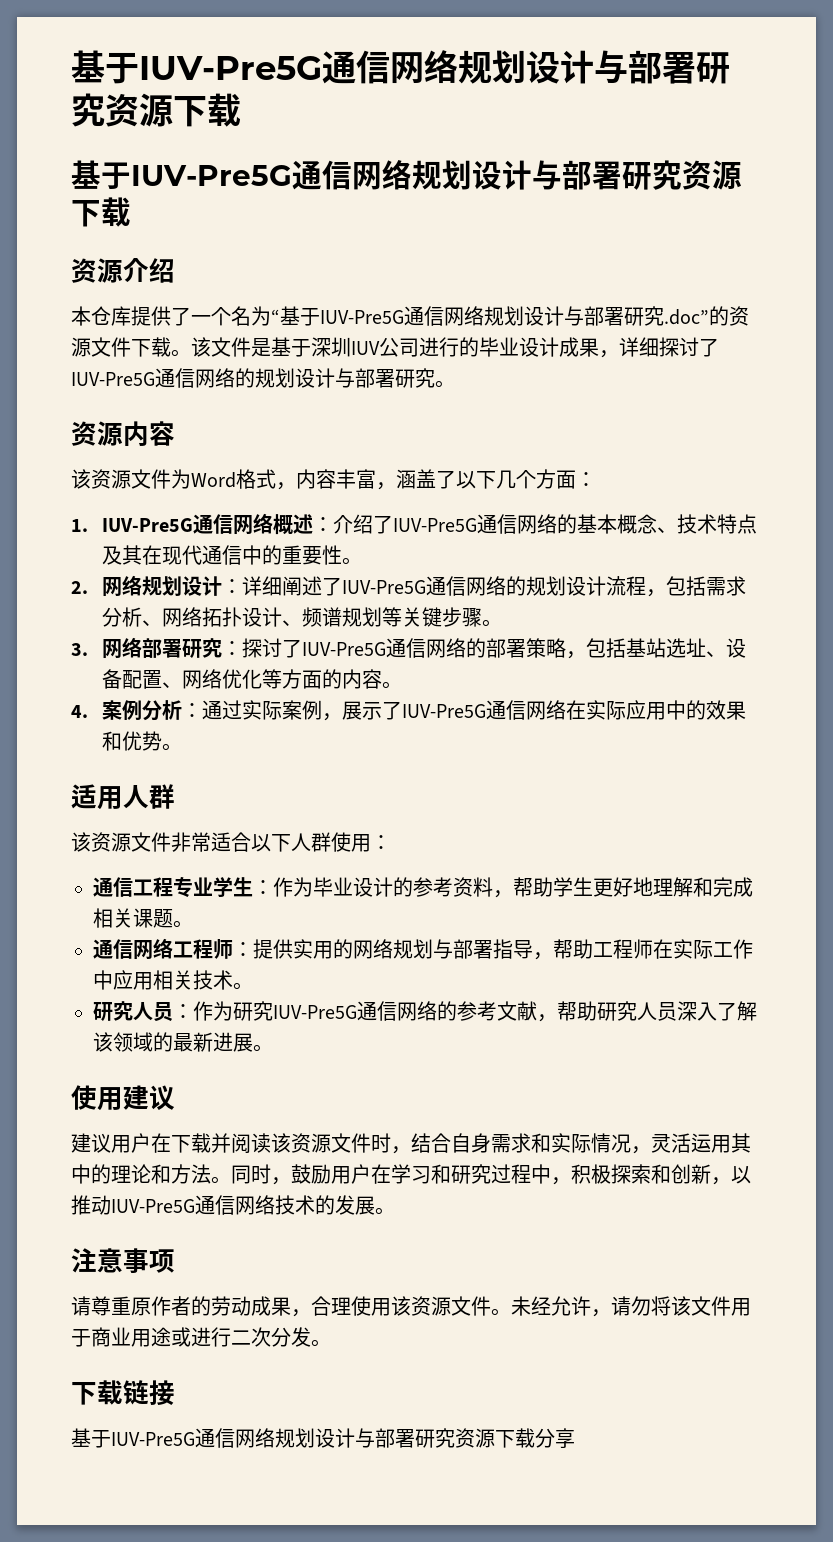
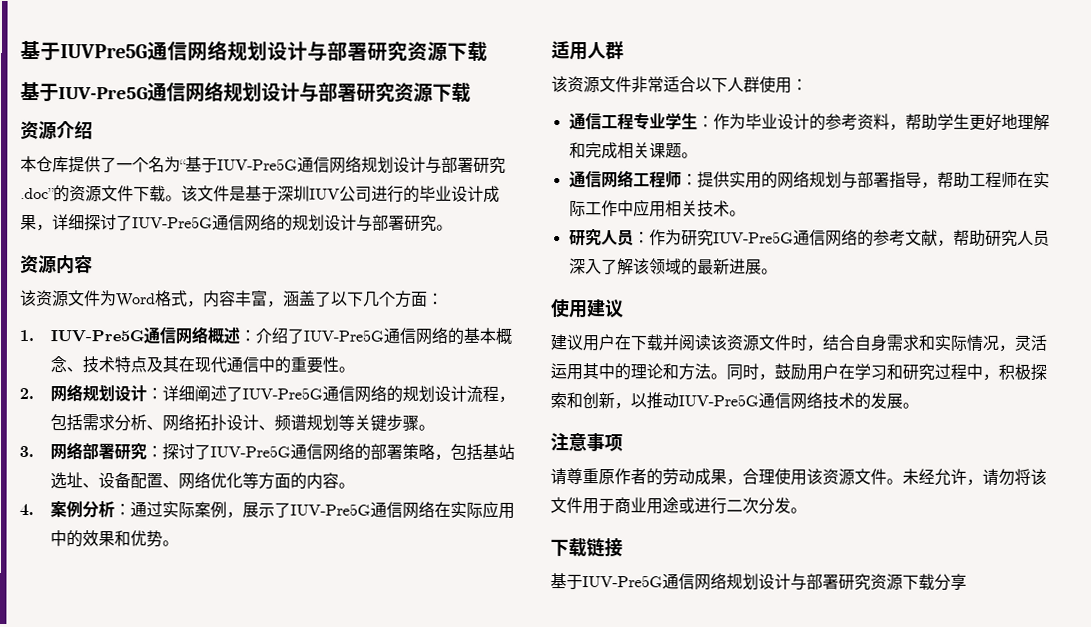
[71,50,322,84] 基于IUV-Pre5G -> [20,39,148,61] 基于IUVPre5G

